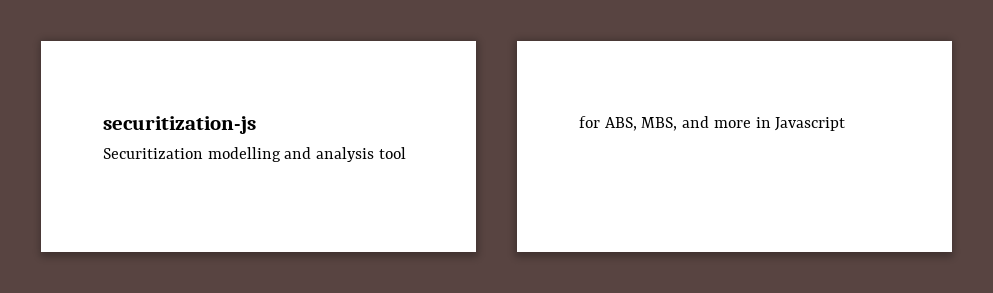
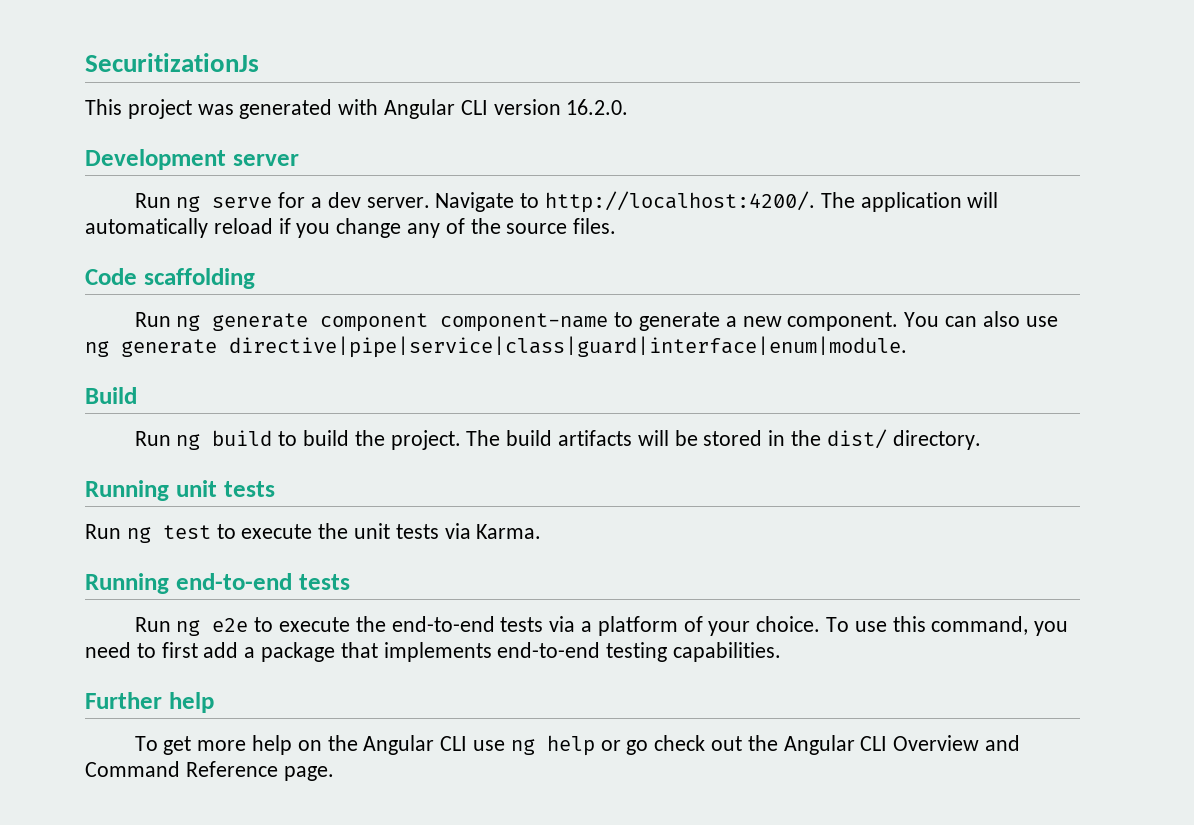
[103,116,256,134] [103,147,406,162] [579,116,846,131] securitization-js // Securitization modelling and analysis tool for ABS, MBS, and more in Javascript -> [85,53,259,72] [85,99,629,119] [85,149,299,170] [134,191,999,213] [85,218,617,238] [85,268,255,289] [134,311,1058,332] [85,336,907,358] [85,387,137,404] [134,429,981,450] [85,480,275,501] [85,523,542,543] [85,573,350,594] [134,616,1069,636] [85,642,782,662] [85,692,214,713] [134,735,1021,756] [85,761,334,781] SecuritizationJs // This project was generated with Angular CLI version 16.2.0. // Development server // Run ng serve for a dev server. Navigate to http://localhost:4200/. The application will automatically reload if you change any of the source files. // Code scaffolding // Run ng generate component component-name to generate a new component. You can also use ng generate directive|pipe|service|class|guard|interface|enum|module. // Build // Run ng build to build the project. The build artifacts will be stored in the dist/ directory. // Running unit tests // Run ng test to execute the unit tests via Karma. // Running end-to-end tests // Run ng e2e to execute the end-to-end tests via a platform of your choice. To use this command, you need to first add a package that implements end-to-end testing capabilities. // Further help // To get more help on the Angular CLI use ng help or go check out the Angular CLI Overview and Command Reference page.

